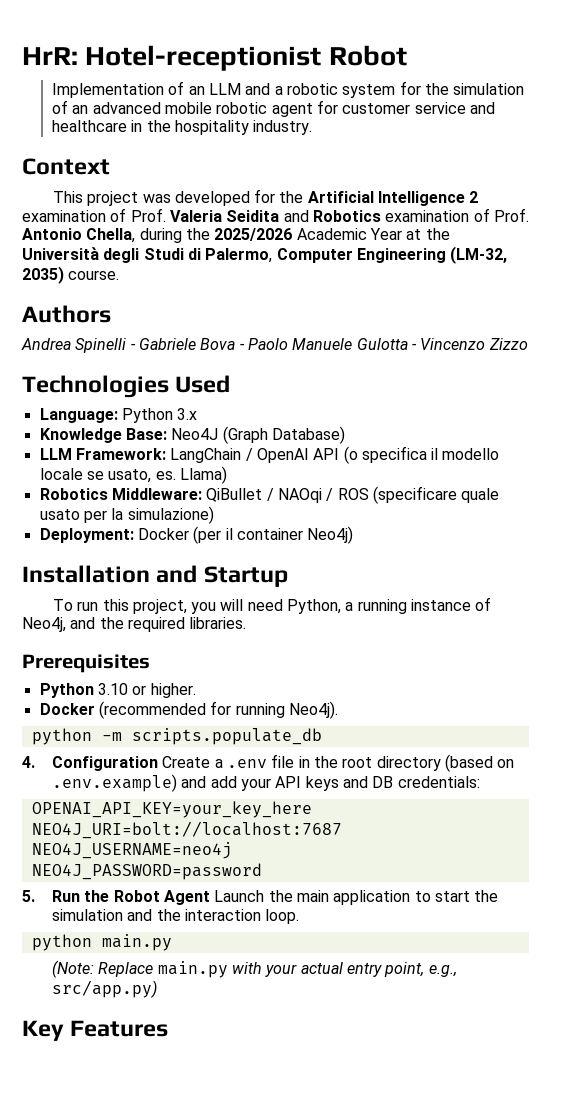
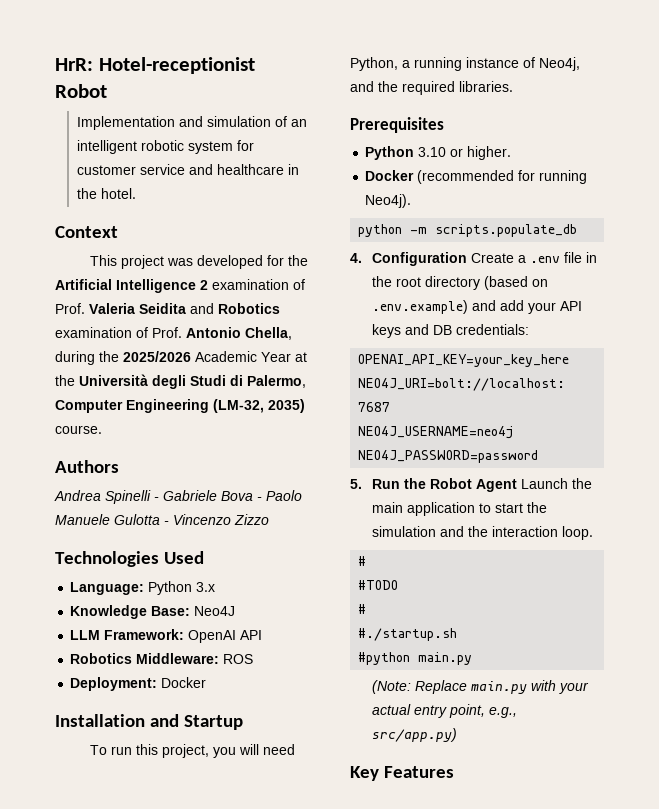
[168,81,525,98] [52,100,313,117] of an LLM and a robotic system for the simulation of an advanced mobile robotic agent -> [178,116,307,127] [76,140,233,154] and simulation of an intelligent robotic system
[175,120,313,135] hospitality industry. -> [100,188,136,199] hotel.
[222,426,345,444] (Graph Database) -> (236, 611) none
[170,448,253,463] LangChain / -> (185, 634) none
[343,446,500,464] [39,466,227,484] [39,486,500,504] [39,506,214,524] [39,526,354,544] (o specifica il modello locale se usato, es. Llama) // Robotics Middleware: QiBullet / NAOqi / ROS (specificare quale usato per la simulazione) // Deployment: Docker (per il container Neo4j) -> [70,653,254,664] [70,677,207,691] // Robotics Middleware: ROS // Deployment: Docker
[31,934,92,951] python -> [358,556,367,566] [358,580,399,590] [358,604,367,614] [358,628,458,641] [358,652,411,665] # // #TODO // # // #./startup.sh // #python

